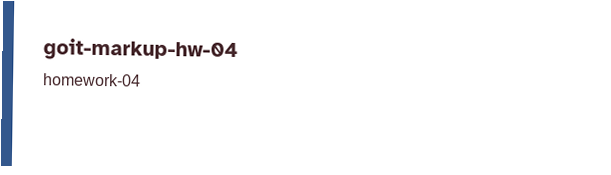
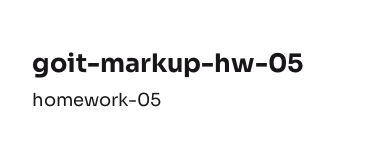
[43,38,238,62] [43,73,141,87] goit-markup-hw-04 // homework-04 -> [32,52,303,78] [32,92,161,107] goit-markup-hw-05 // homework-05

